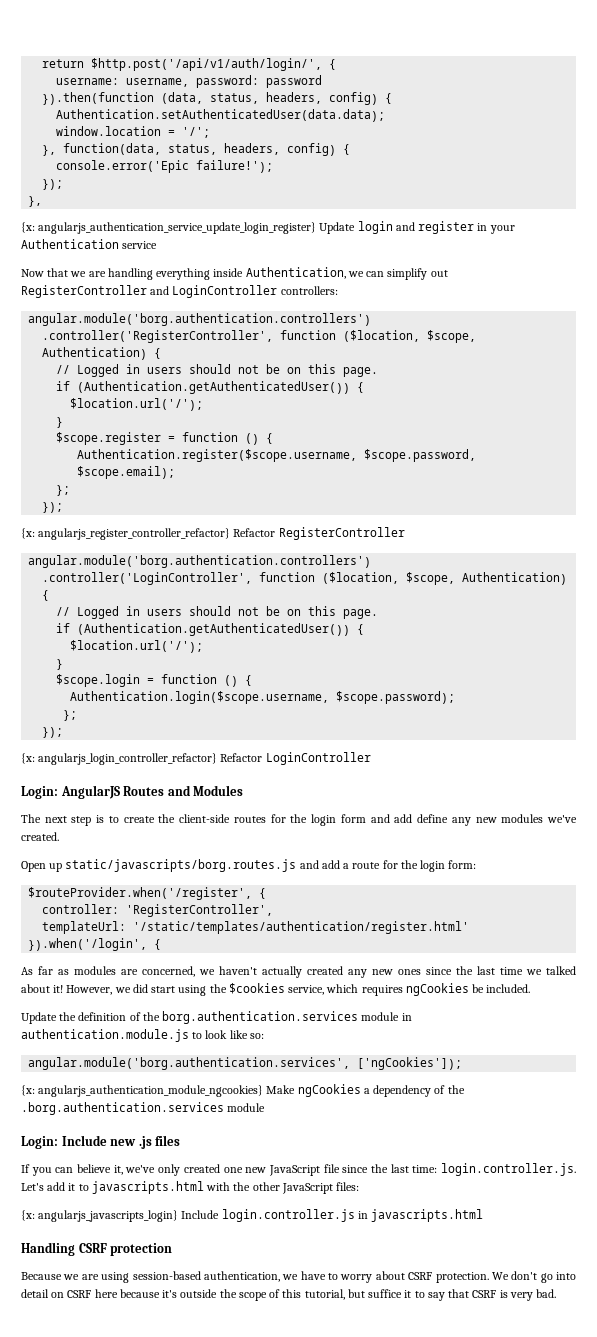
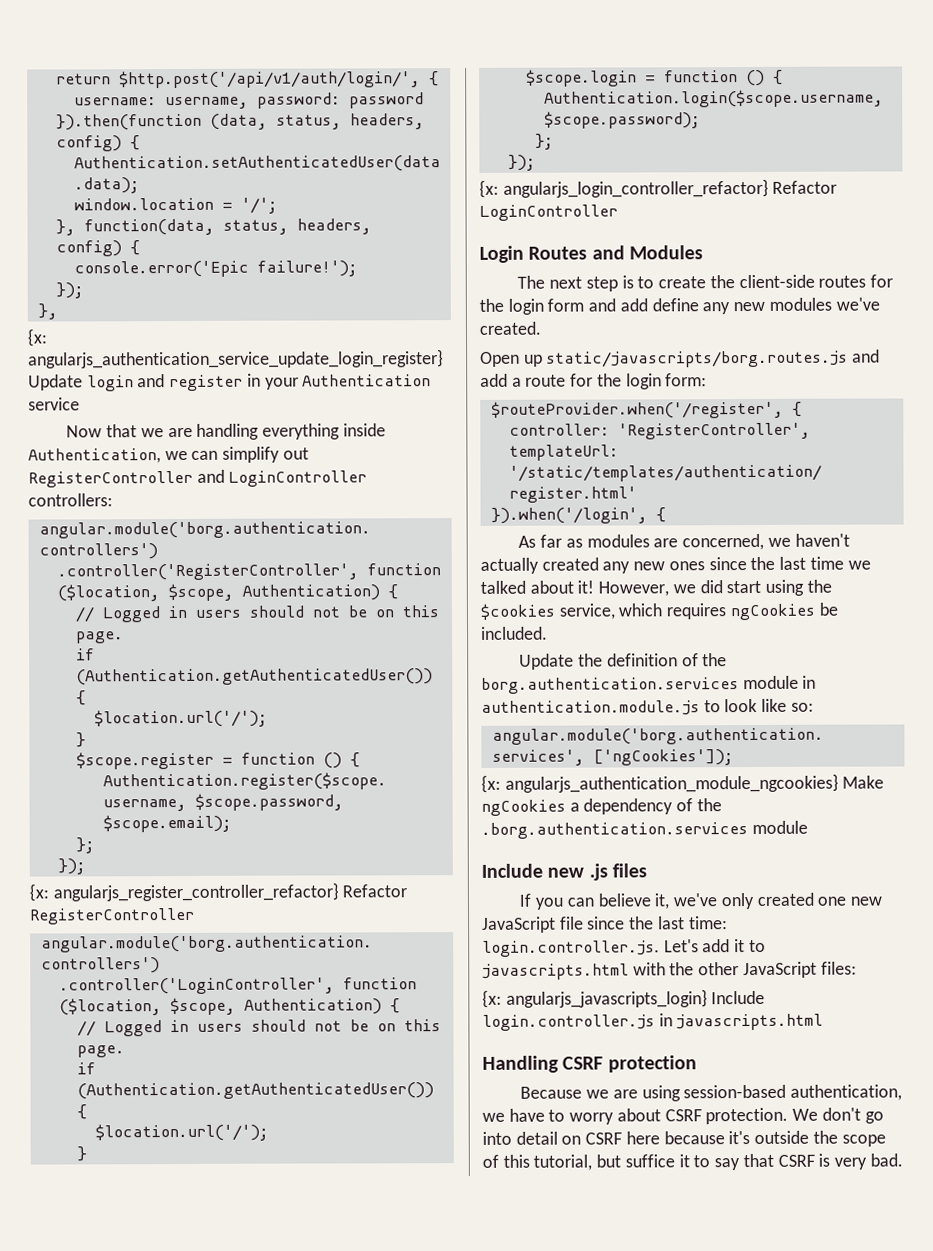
[21,785,120,799] Login: AngularJS -> [479,245,524,263] Login
[21,1136,58,1149] Login: -> (808, 827) none

